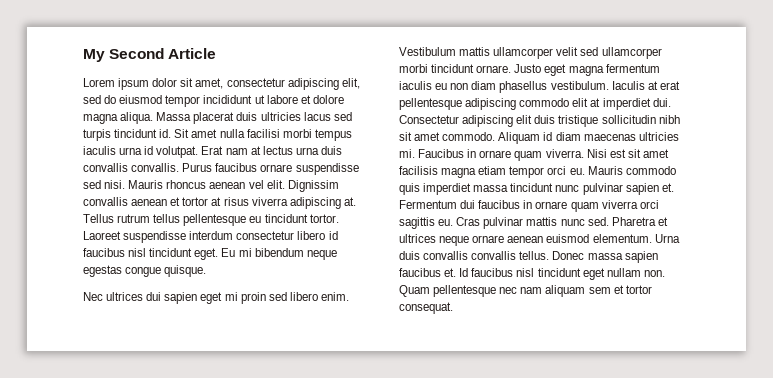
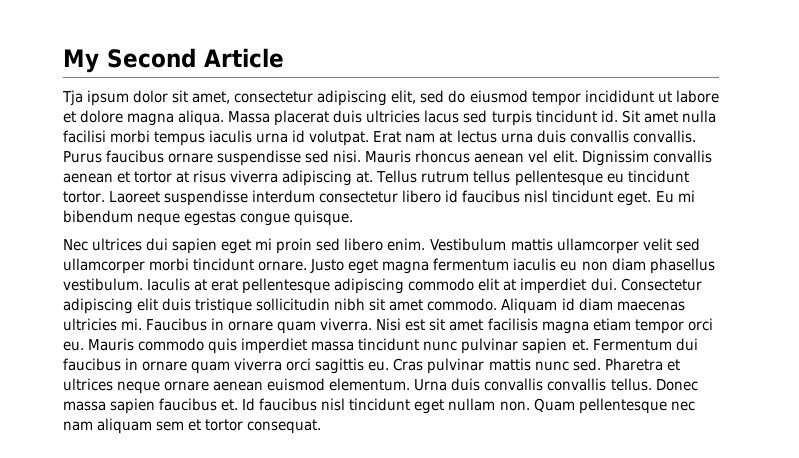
[83,78,115,87] Lorem -> [62,90,83,106] Tja

